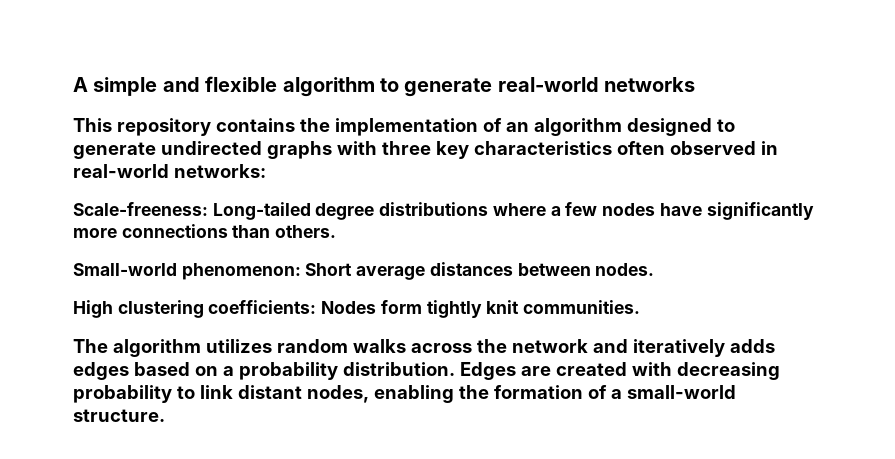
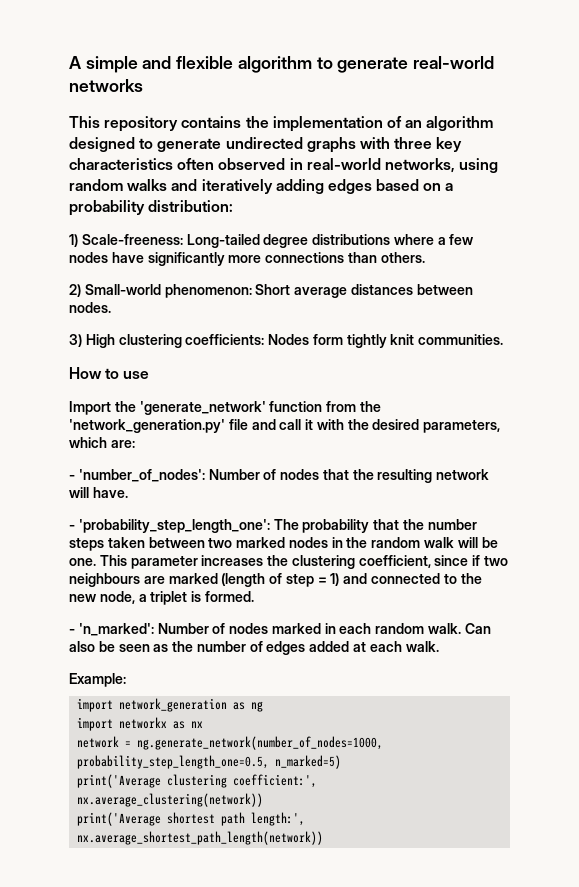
[173,164,266,178] networks: // -> [384,158,499,173] [69,179,454,194] [69,200,234,216] [69,234,78,247] networks, using random walks and iteratively adding edges based on a probability distribution: // 1)
(337, 231) none -> [69,284,81,297] 2)
(655, 269) none -> [69,334,82,347] 3)
[73,339,775,357] [73,362,780,380] [73,385,736,403] [73,409,165,422] The algorithm utilizes random walks across the network and iteratively adds edges based on a probability distribution. Edges are created with decreasing probability to link distant nodes, enabling the formation of a small-world structure. -> [69,367,150,379] [69,401,381,415] [69,419,501,433] [69,437,135,448] [69,469,490,483] [69,487,128,498] [69,519,477,533] [69,537,498,551] [69,555,509,569] [69,573,482,587] [69,591,254,605] [69,623,491,636] [69,641,439,655] [69,673,126,687] [77,698,264,712] [77,717,204,731] [77,736,384,750] [77,755,342,769] [77,774,318,788] [77,793,264,807] [77,812,306,826] [77,831,324,845] How to use // Import the 'generate_network' function from the 'network_generation.py' file and call it with the desired parameters, which are: // - 'number_of_nodes': Number of nodes that the resulting network will have. // - 'probability_step_length_one': The probability that the number steps taken between two marked nodes in the random walk will be one. This parameter increases the clustering coefficient, since if two neighbours are marked (length of step = 1) and connected to the new node, a triplet is formed. // - 'n_marked': Number of nodes marked in each random walk. Can also be seen as the number of edges added at each walk. // Example: // import network_generation as ng // import networkx as nx // network = ng.generate_network(number_of_nodes=1000, probability_step_length_one=0.5, n_marked=5) // print('Average clustering coefficient:', nx.average_clustering(network)) // print('Average shortest path length:', nx.average_shortest_path_length(network))

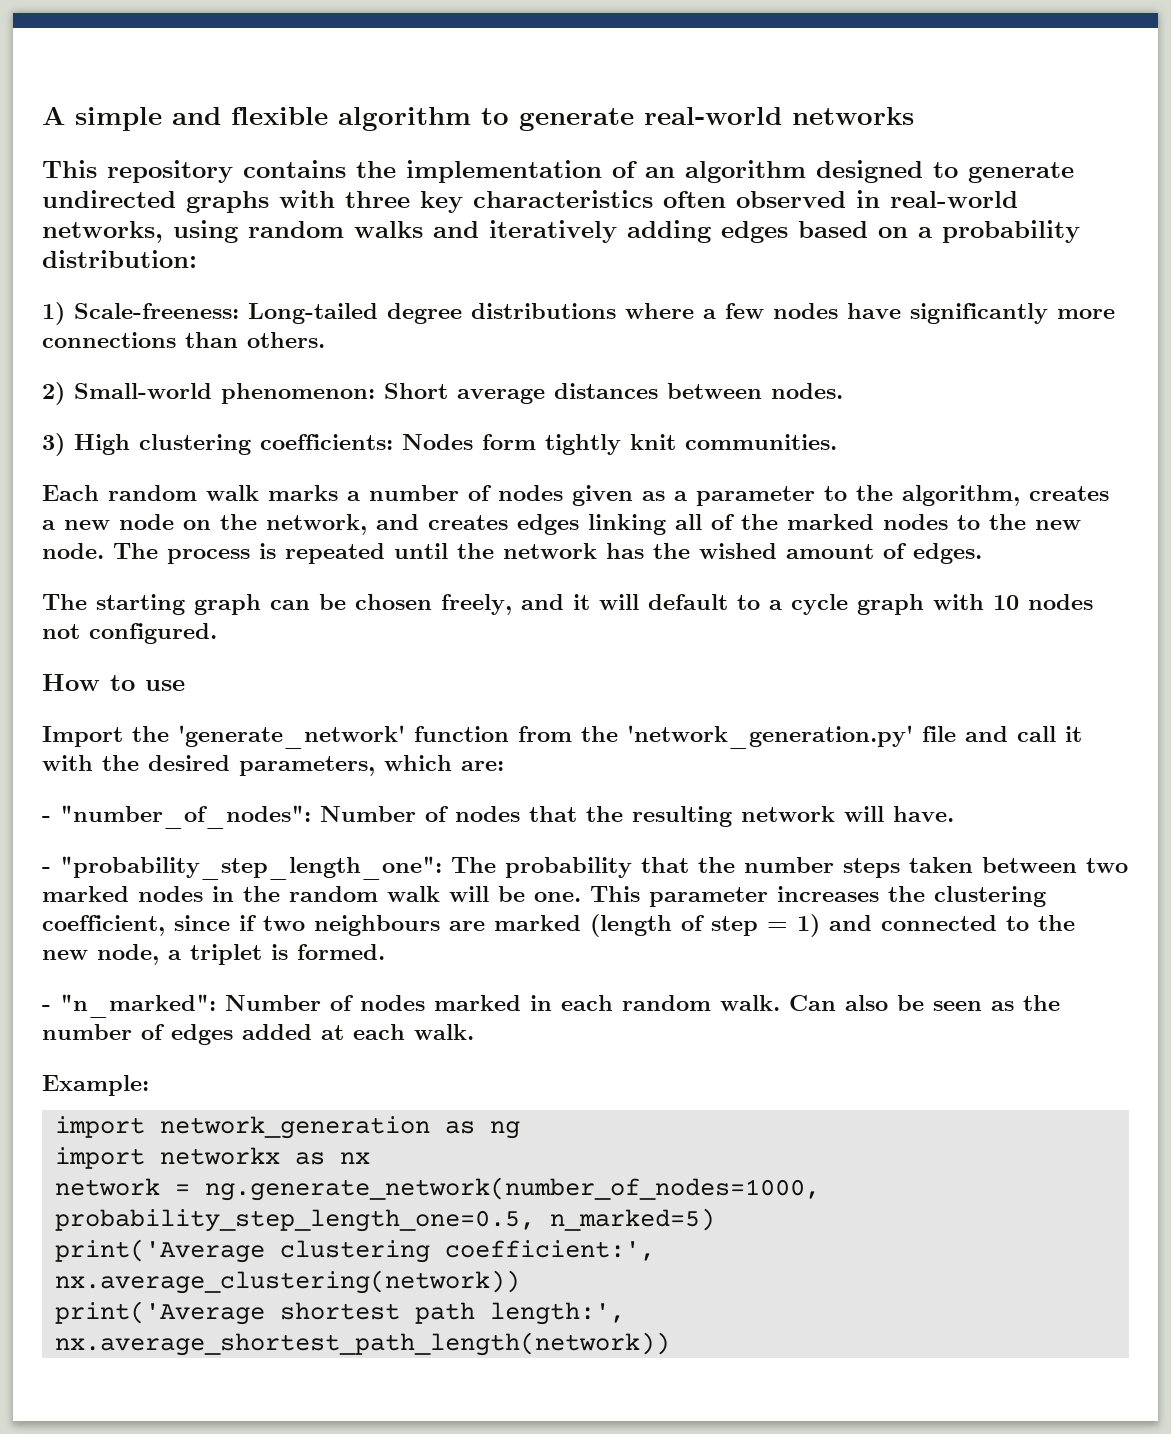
(504, 339) none -> [42,485,1109,506] [42,514,1081,535] [42,543,982,564] [42,594,1093,615] [42,623,217,644] // Each random walk marks a number of nodes given as a parameter to the algorithm, creates a new node on the network, and creates edges linking all of the marked nodes to the new node. The process is repeated until the network has the wished amount of edges. // The starting graph can be chosen freely, and it will default to a cycle graph with 10 nodes not configured.
[78,469,205,482] 'number_of_nodes': -> [60,805,311,829] "number_of_nodes":
[78,519,270,533] 'probability_step_length_one': -> [60,856,442,880] "probability_step_length_one":
[78,623,154,636] 'n_marked': -> [60,994,216,1018] "n_marked":

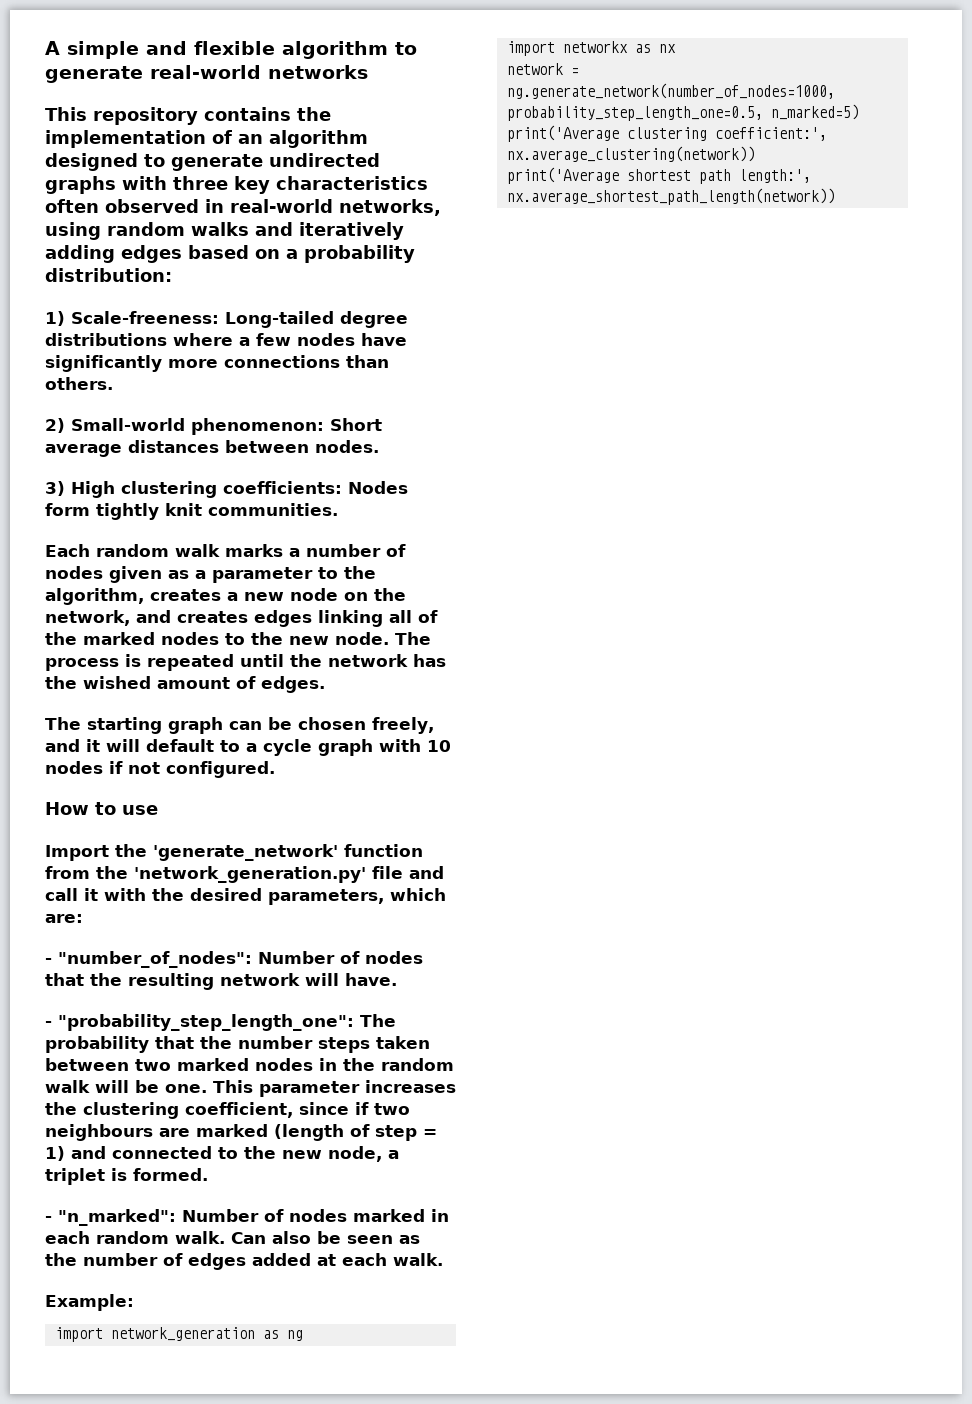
(1093, 602) none -> [109,761,123,774] if

